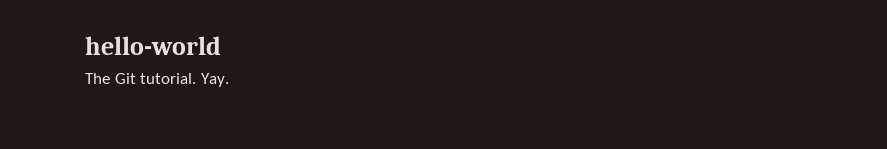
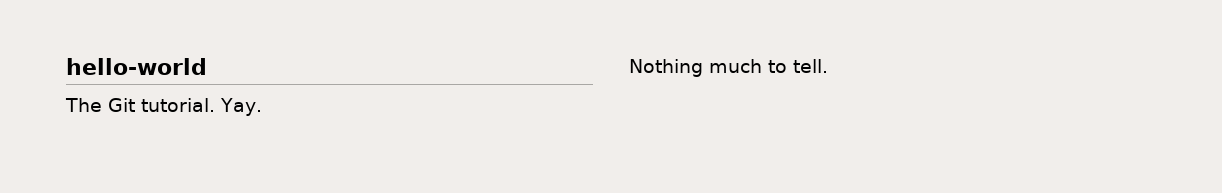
(229, 80) none -> [629,59,828,77] // Nothing much to tell.

